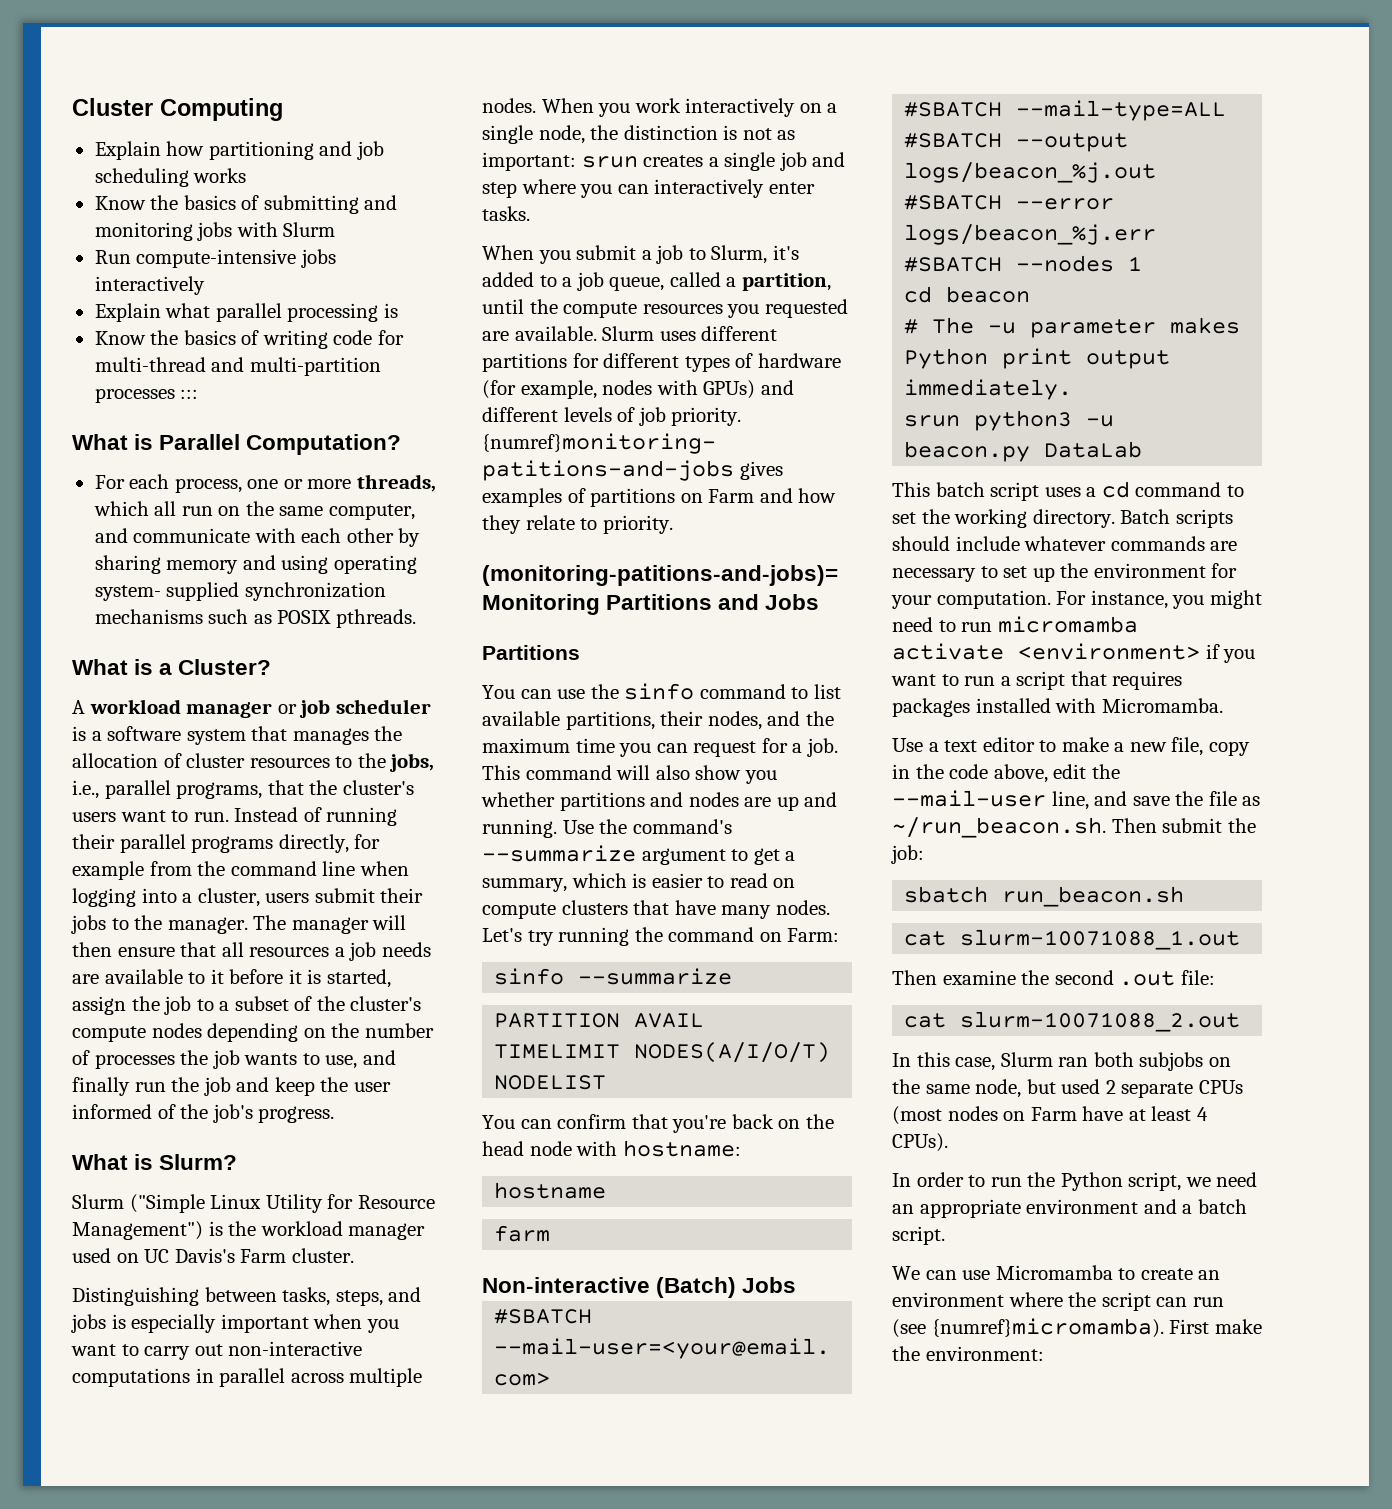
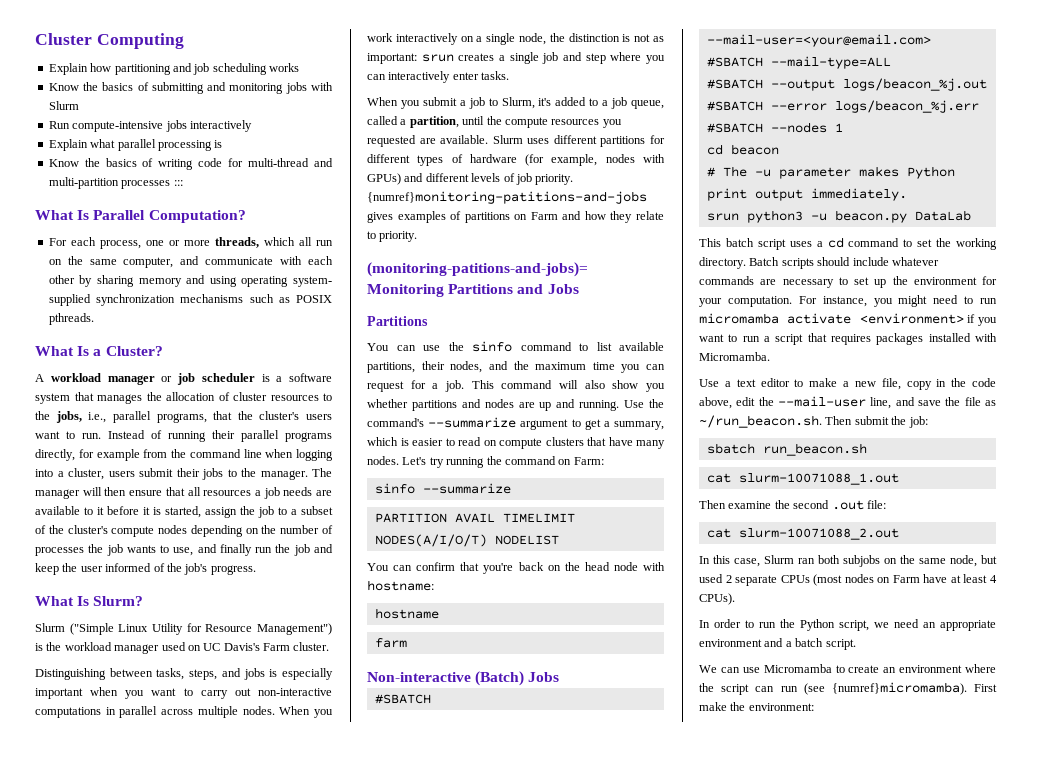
[134,434,154,450] is -> [77,210,90,220] Is
[134,659,154,675] is -> [77,346,90,356] Is
[134,1154,154,1170] is -> [77,596,90,606] Is

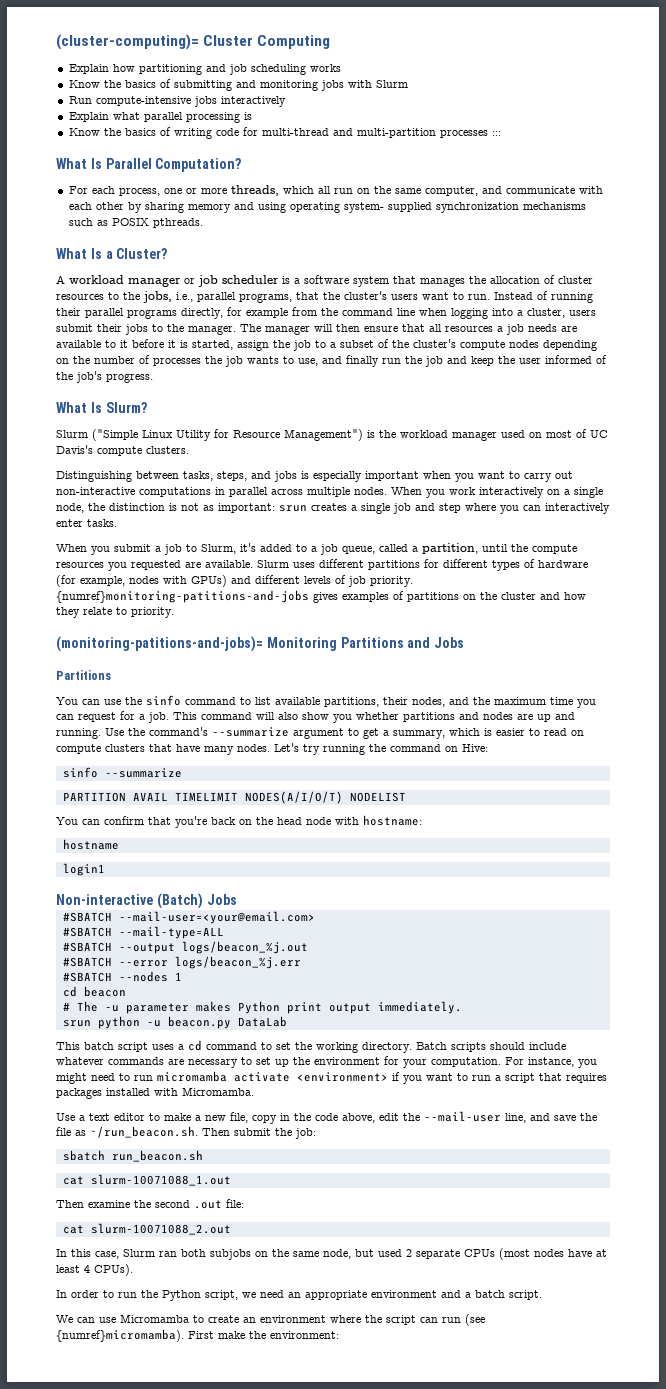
(35, 39) none -> [56,34,199,50] (cluster-computing)=
[203,642,330,651] UC Davis's Farm cluster. -> [546,429,608,438] [56,445,189,456] most of UC Davis's compute clusters.
[530,212,558,220] Farm -> [480,592,536,600] the cluster
[573,457,604,465] Farm: -> [462,744,488,752] Hive:
[374,638,407,648] farm -> [62,863,105,876] login1
[746,210,803,223] python3 -> [97,1016,140,1029] python
[877,575,920,583] on Farm -> (564, 1253) none

